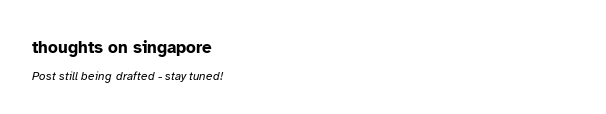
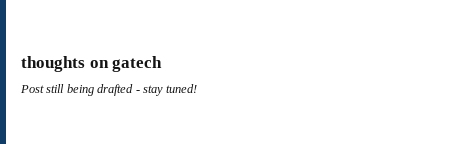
[133,40,212,57] singapore -> [112,56,163,72] gatech

